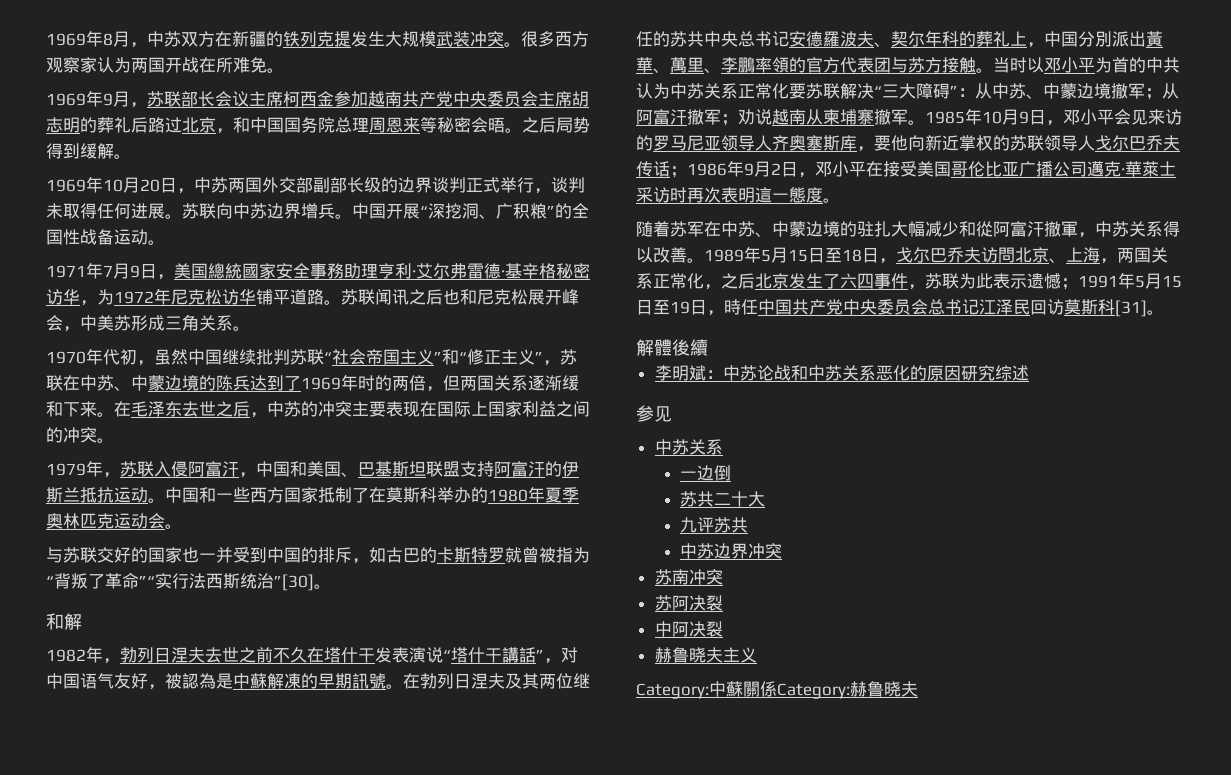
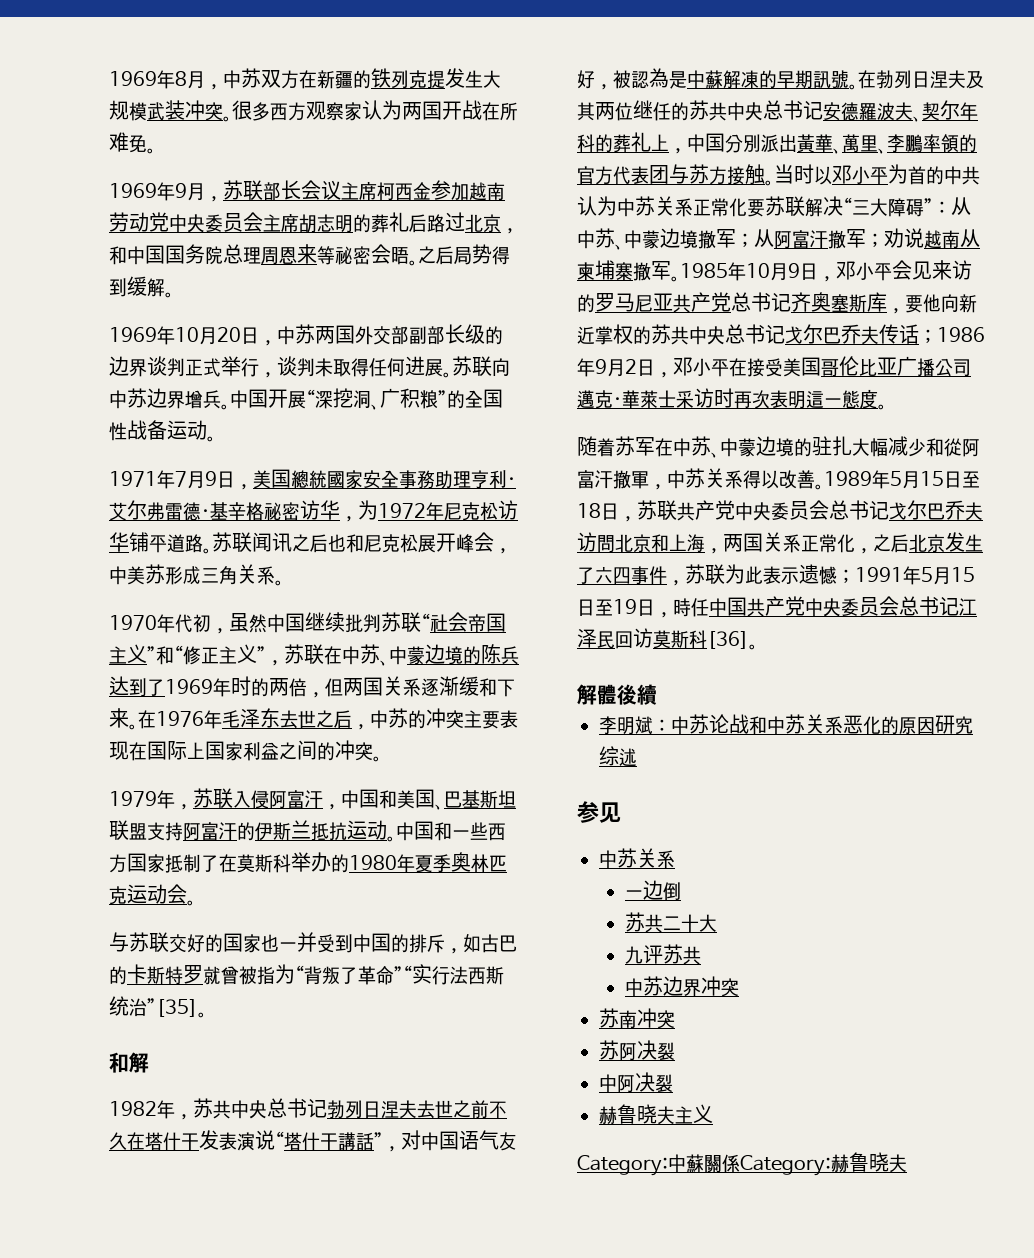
[402,91,436,107] 共产 -> [109,212,149,232] 劳动
(131, 409) none -> [156,710,222,729] 1976年
[274,574,314,591] ”[30] -> [147,998,198,1017] ”[35]
(120, 661) none -> [193,1098,327,1119] 苏共中央总书记
[721,135,772,151] 领导人 -> [673,292,791,313] 共产党总书记
[1027,135,1095,151] 联领导人 -> [671,324,785,345] 共中央总书记
(896, 261) none -> [637,500,889,521] 苏联共产党中央委员会总书记
[1049,258,1066,263] 、 -> [651,534,669,553] 和
[1115,300,1147,317] [31] -> [707,631,749,649] [36]

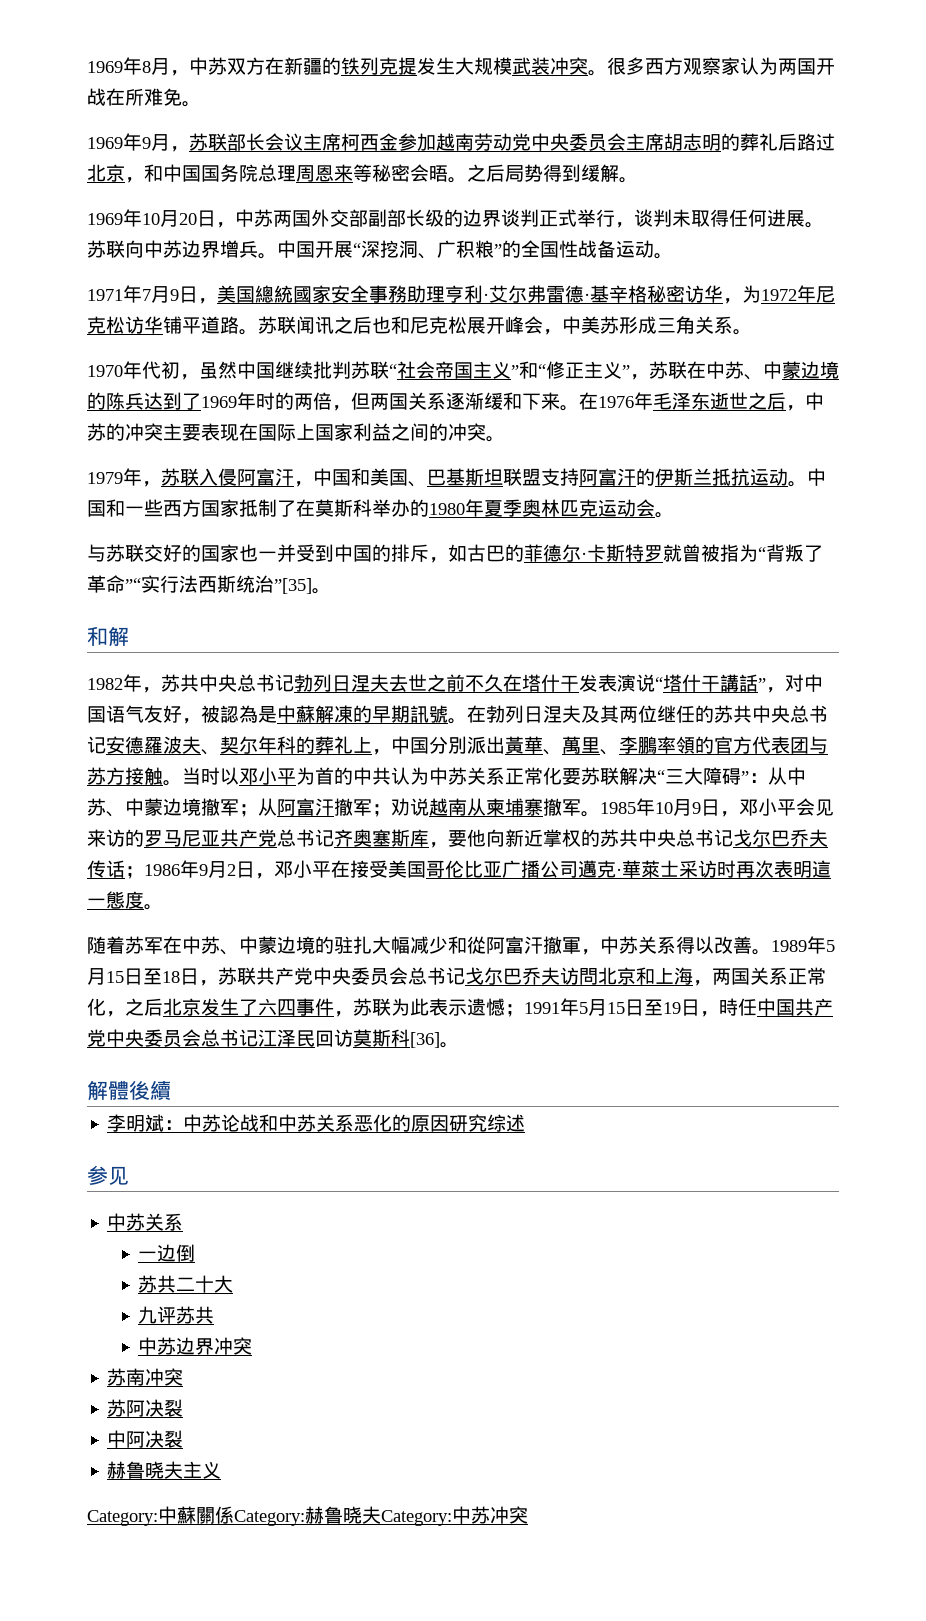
[280,710,298,729] 去 -> [710,392,729,410] 逝
(127, 975) none -> [524,544,587,562] 菲德尔·
(907, 1163) none -> [381,1506,528,1526] Category:中苏冲突

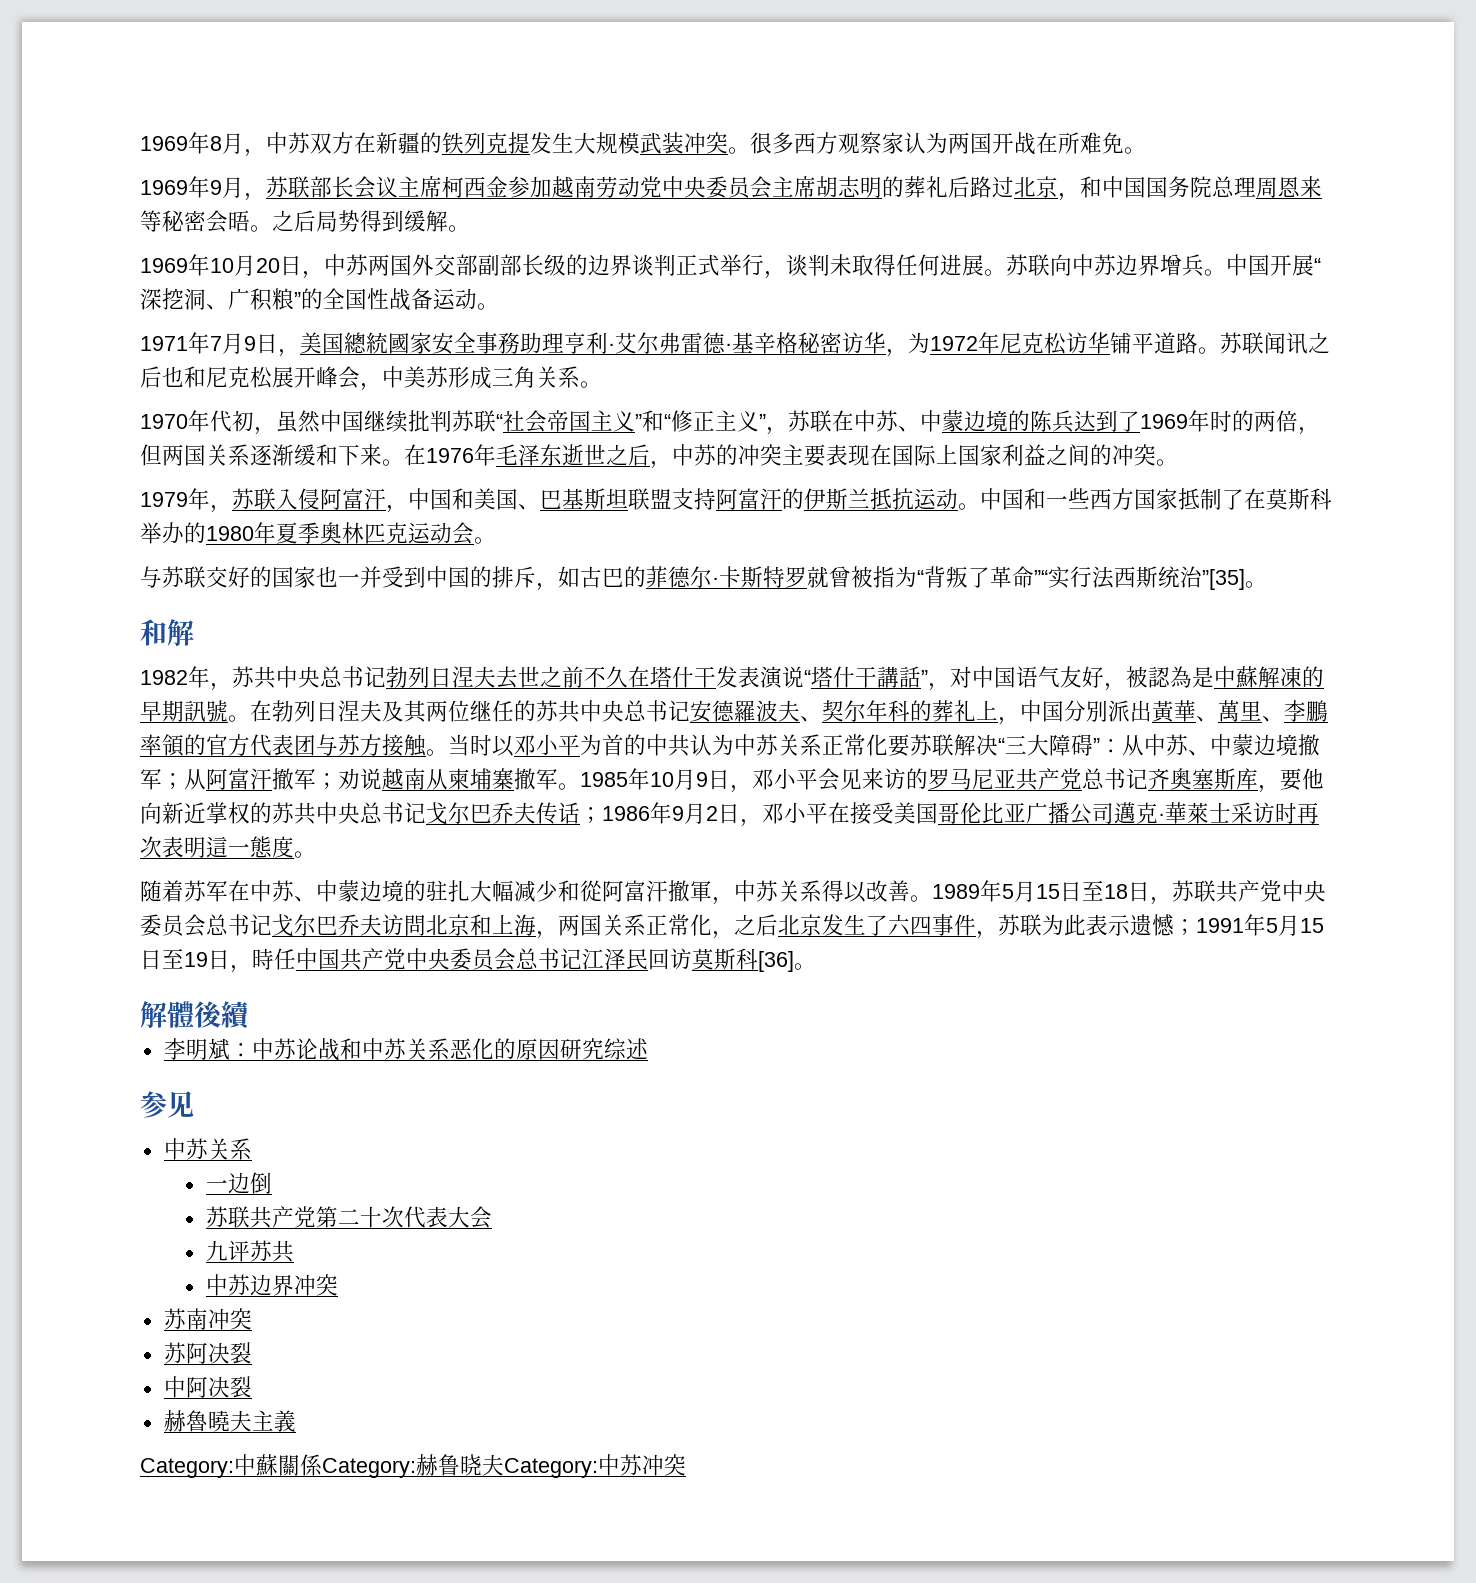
[157,1275,234,1293] 共二十大 -> [227,1206,492,1229] 联共产党第二十次代表大会
[126,1461,222,1479] 鲁晓夫主义 -> [185,1410,296,1432] 魯曉夫主義

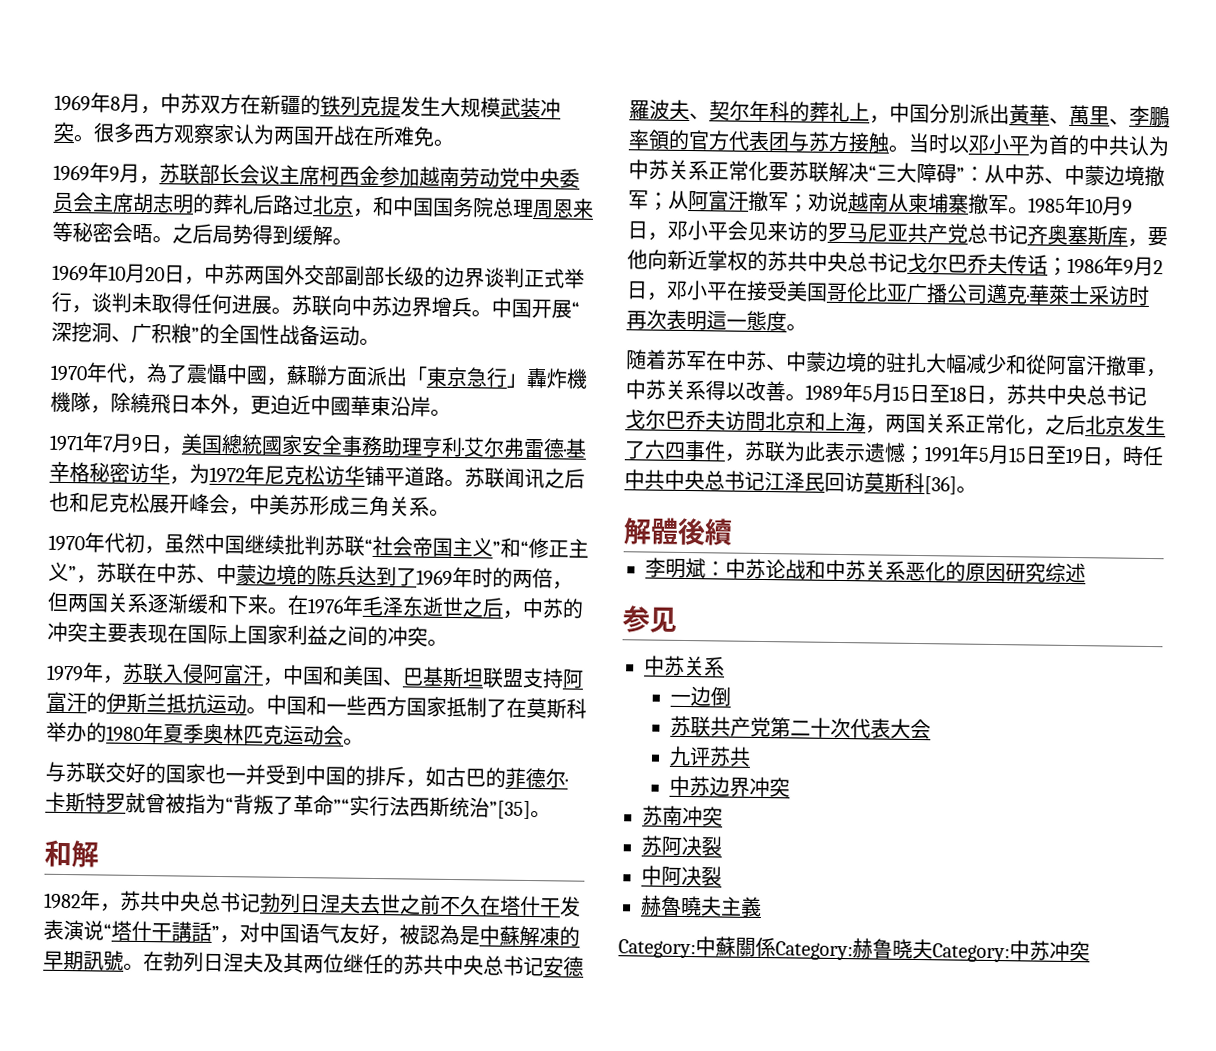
(499, 306) none -> [50,362,588,389] [50,391,451,417] // 1970年代，為了震懾中國，蘇聯方面派出「東京急行」轟炸機機隊，除繞飛日本外，更迫近中國華東沿岸。
[1194,880,1326,903] [140,914,206,937] 联共产党中央委员会 -> [1026,384,1087,406] 共中央
[318,948,516,971] 国共产党中央委员会 -> [644,469,705,491] 共中央

